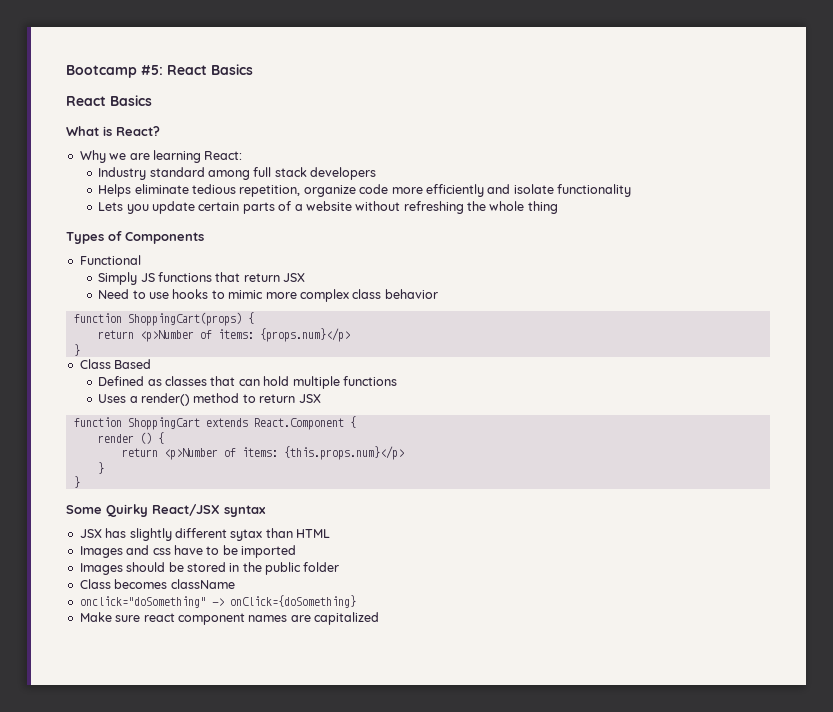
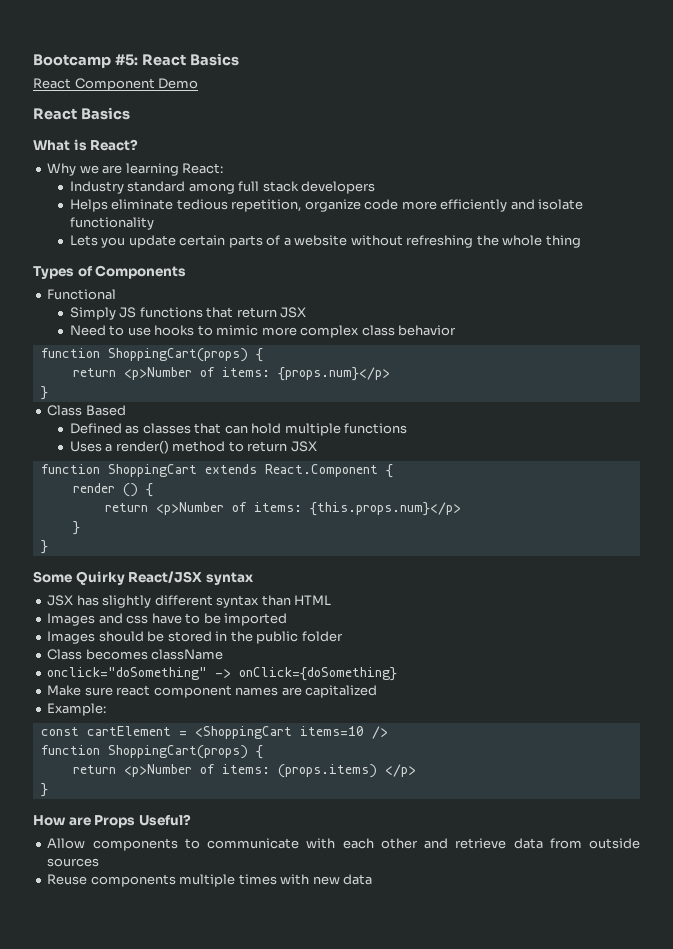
(253, 69) none -> [33,78,199,91] // React Component Demo
[230,529,263,541] sytax -> [216,595,260,608] syntax
(379, 618) none -> [47,703,107,716] [40,726,388,739] [40,745,263,759] [72,764,416,778] [40,783,48,797] [33,814,191,828] [47,838,640,851] [47,858,100,867] [47,874,373,887] // Example: // const cartElement = <ShoppingCart items=10 /> // function ShoppingCart(props) { // return <p>Number of items: (props.items) </p> // } // How are Props Useful? // Allow components to communicate with each other and retrieve data from outside sources // Reuse components multiple times with new data

